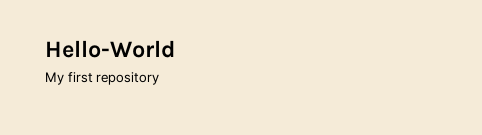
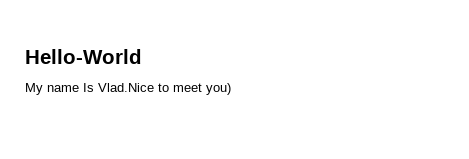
[67,72,160,85] first repository -> [47,83,231,95] name Is Vlad.Nice to meet you)

